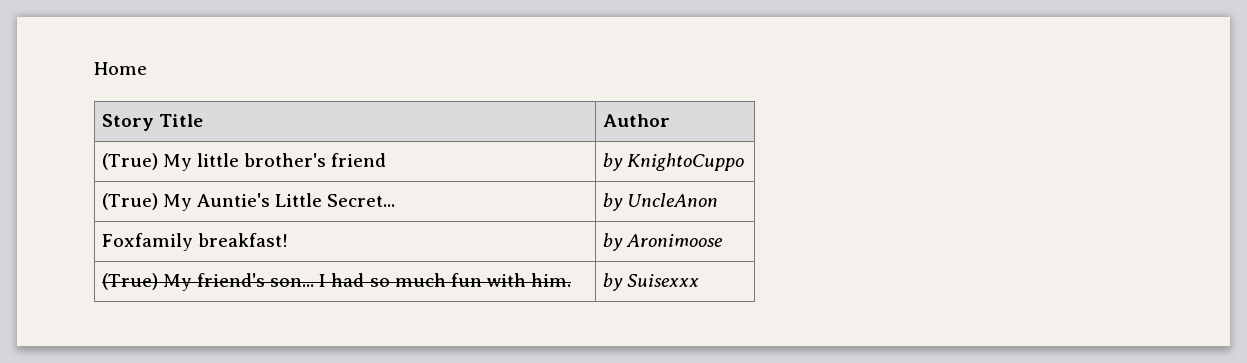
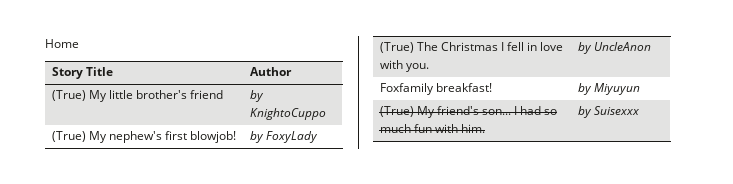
[197,193,396,207] Auntie's Little Secret... -> [108,131,236,143] [249,131,318,143] [379,42,564,53] [379,60,429,72] nephew's first blowjob! | by FoxyLady // (True) The Christmas I fell in love with you.
[625,234,723,247] Aronimoose -> [593,83,640,95] Miyuyun

